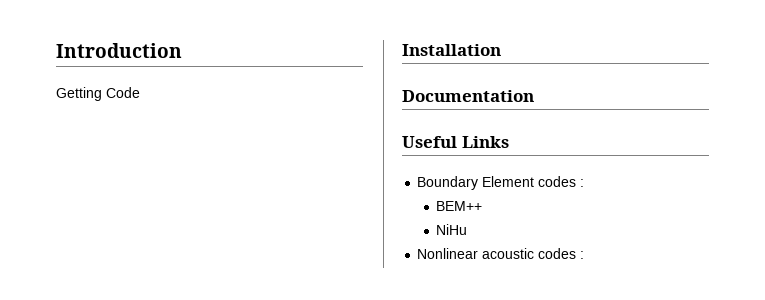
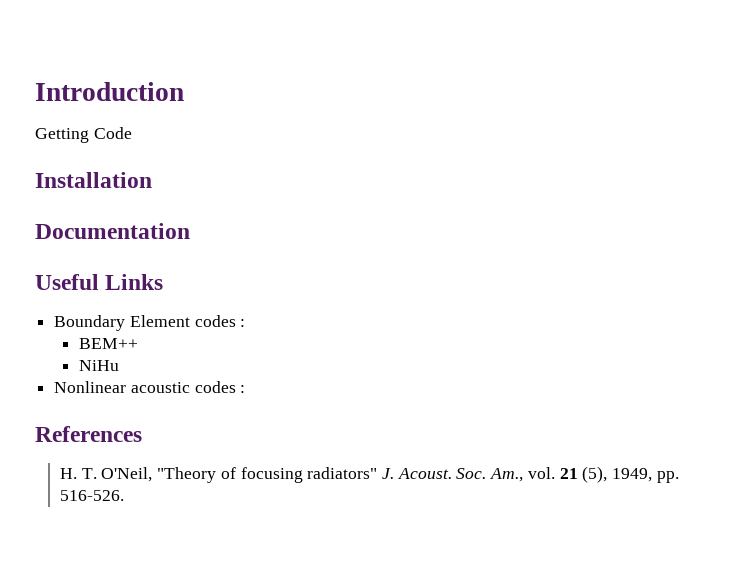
(585, 255) none -> [35,426,142,442] [59,466,679,483] [59,490,124,501] // References // H. T. O'Neil, "Theory of focusing radiators" J. Acoust. Soc. Am., vol. 21 (5), 1949, pp. 516-526.

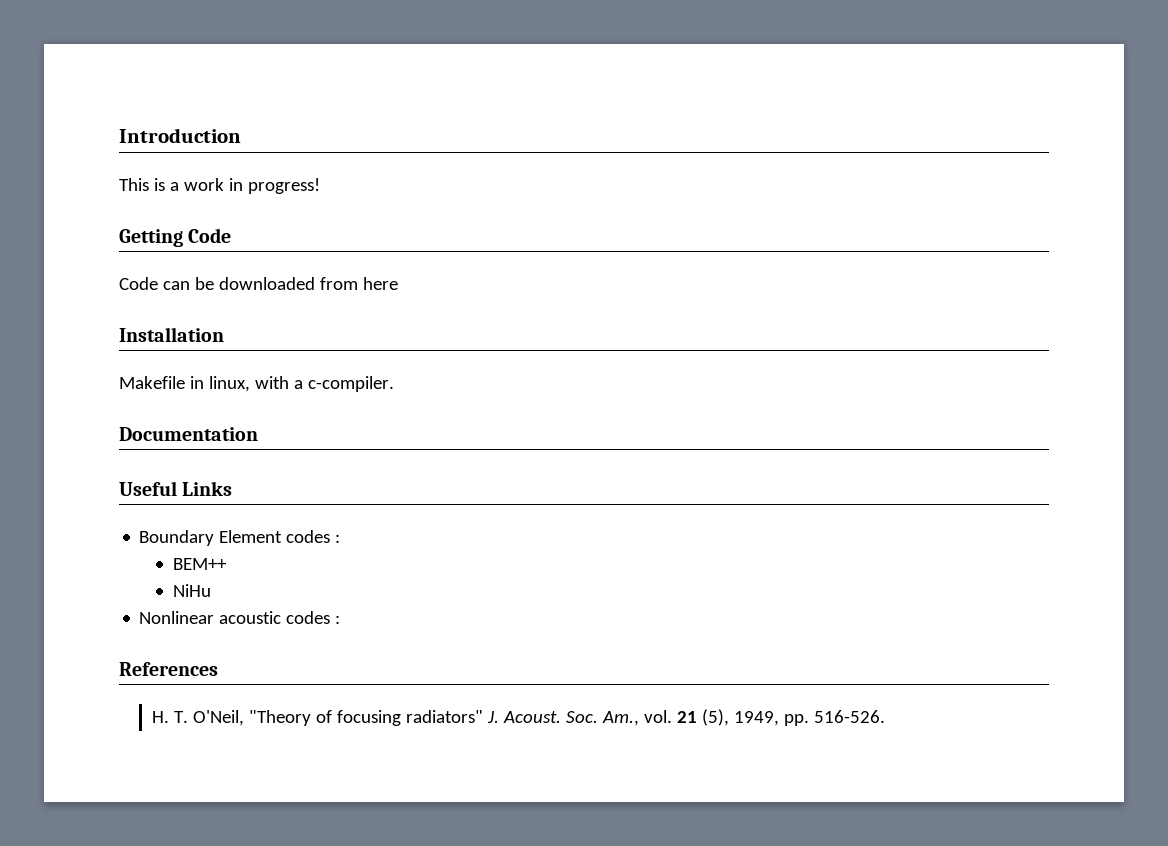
[35,127,132,143] [35,172,152,188] Getting Code // Installation -> [119,178,320,194] [119,228,232,247] [119,277,398,290] [119,327,224,342] [119,376,394,392] This is a work in progress! // Getting Code // Code can be downloaded from here // Installation // Makefile in linux, with a c-compiler.

